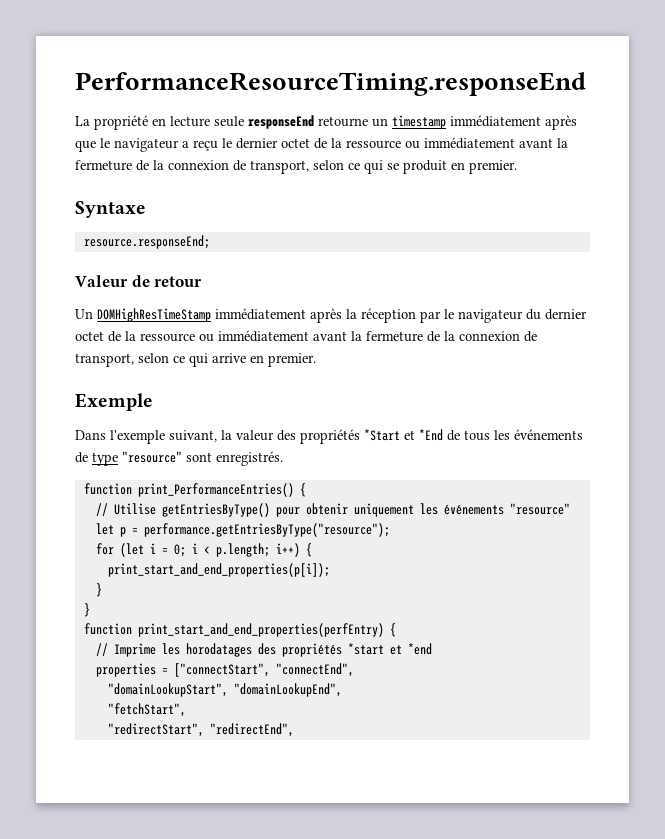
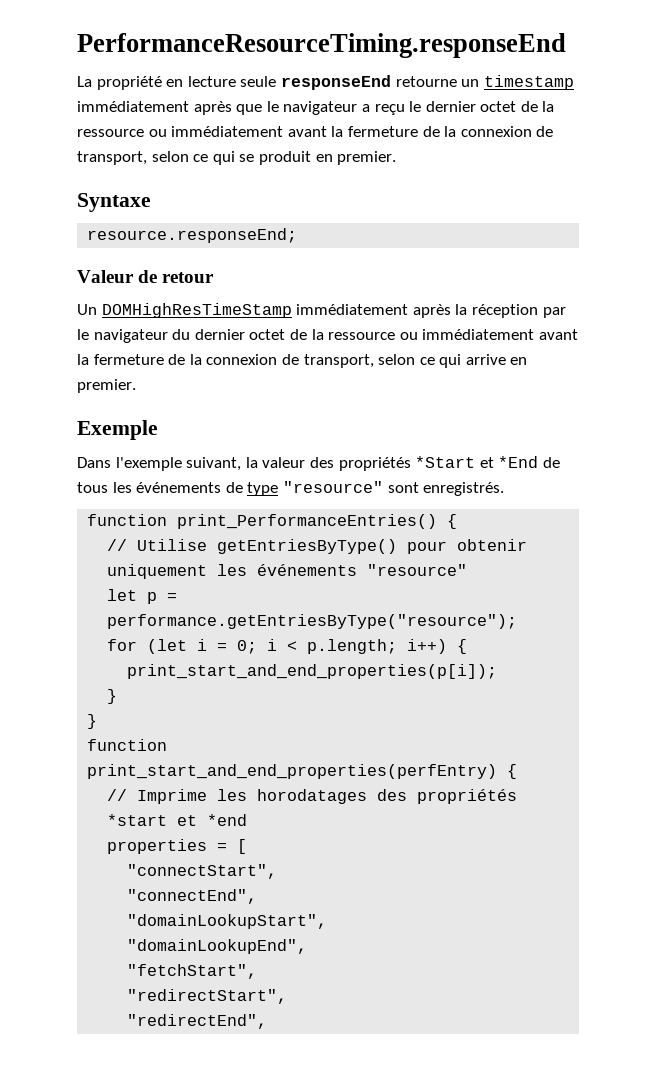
[173,663,270,677] ["connectStart", -> [237,839,248,854] [127,864,278,879] [ // "connectStart", //
(228, 690) none -> (328, 921) //
(204, 730) none -> (288, 996) //

